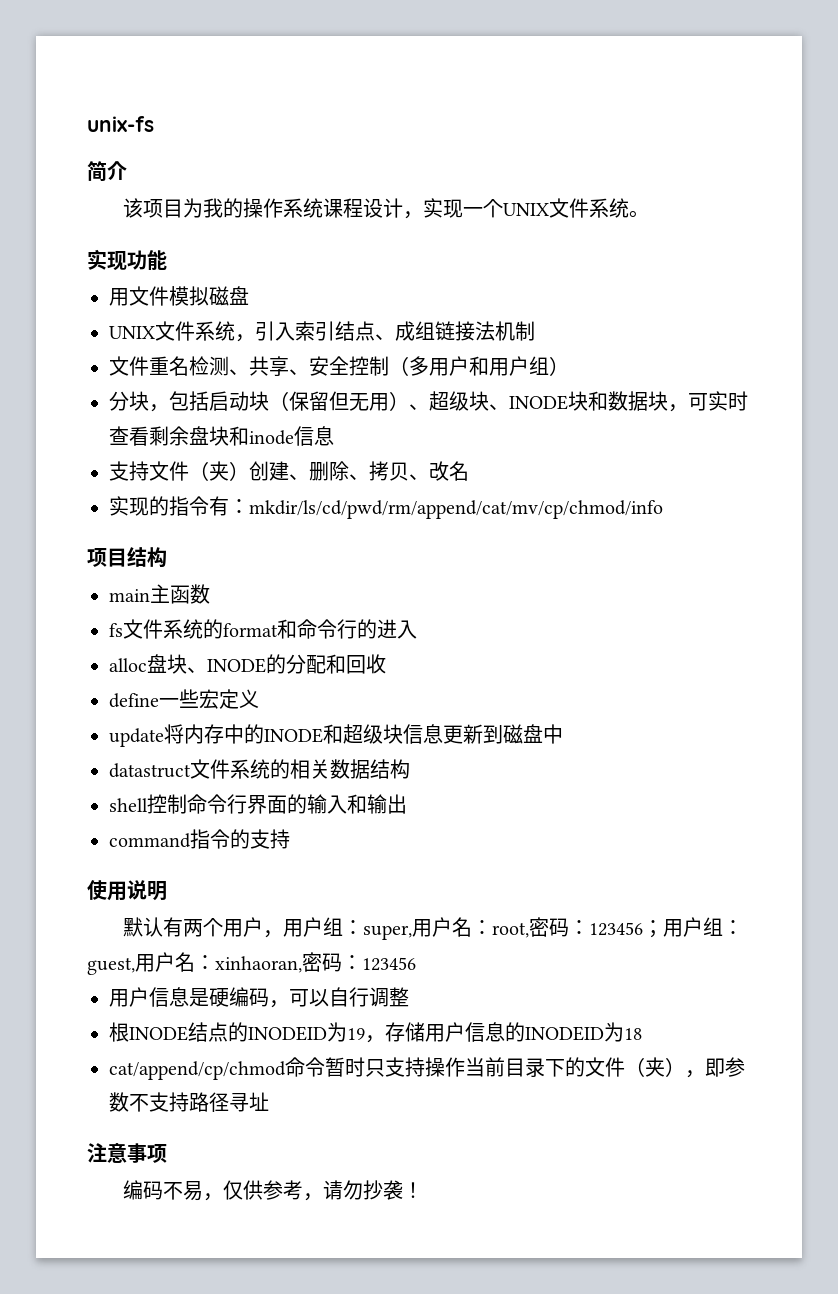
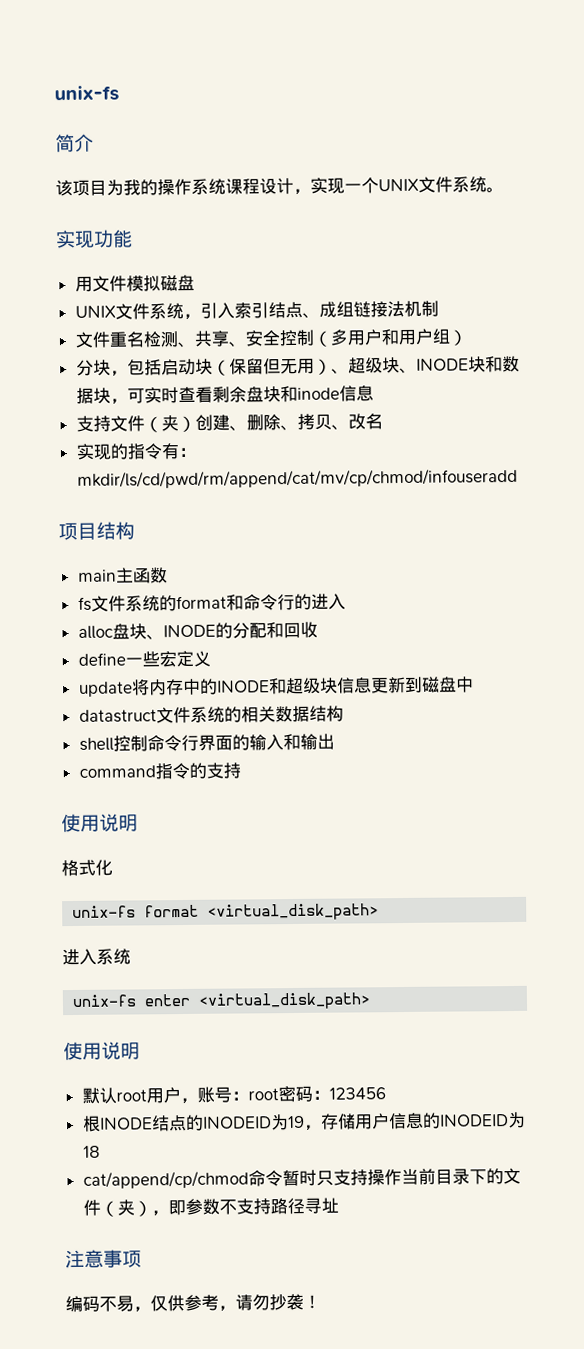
[249,500,663,519] mkdir/ls/cd/pwd/rm/append/cat/mv/cp/chmod/info -> [76,467,518,489] mkdir/ls/cd/pwd/rm/append/cat/mv/cp/chmod/infouseradd
[122,917,743,940] [87,952,416,975] [109,987,409,1008] 默认有两个用户，用户组：super,用户名：root,密码：123456；用户组：guest,用户名：xinhaoran,密码：123456 // 用户信息是硬编码，可以自行调整 -> [61,859,113,877] [72,903,380,921] [62,948,131,966] [72,992,372,1010] [63,1041,140,1061] [81,1085,386,1105] 格式化 // unix-fs format <virtual_disk_path> // 进入系统 // unix-fs enter <virtual_disk_path> // 使用说明 // 默认root用户，账号：root密码：123456

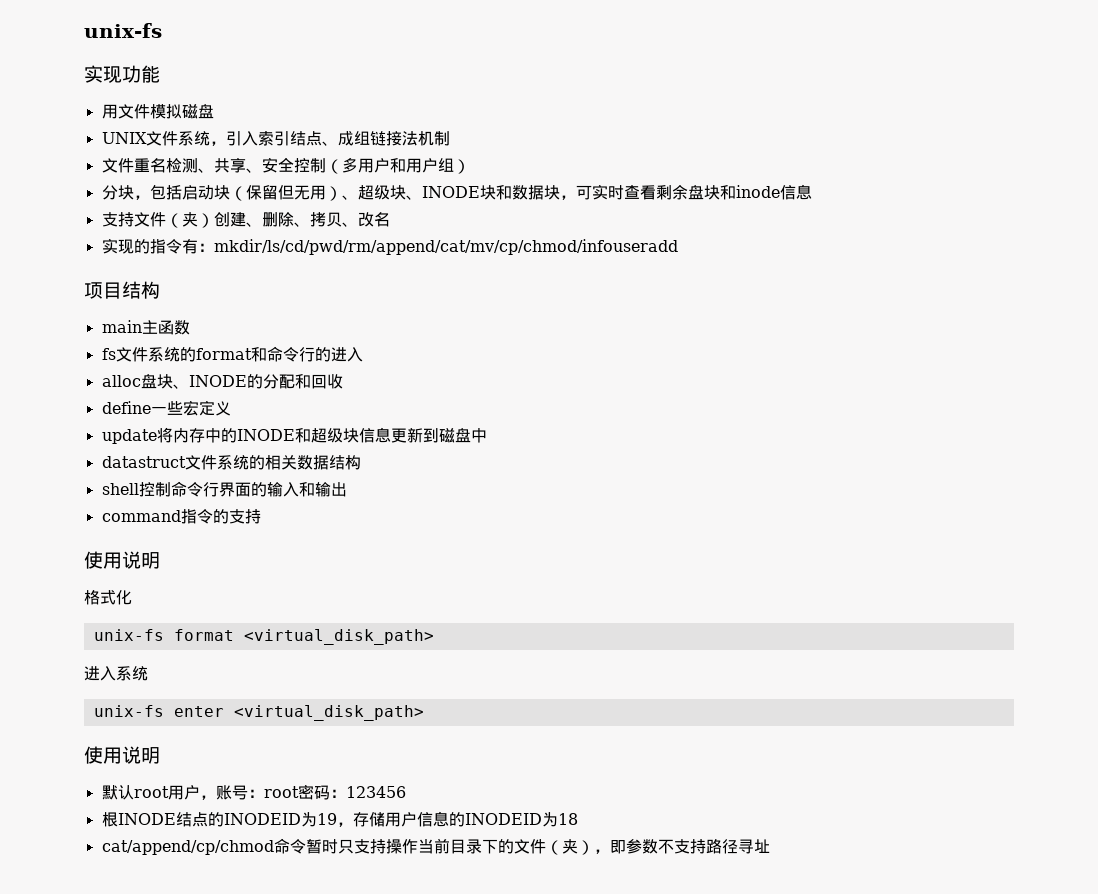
[54,85,119,102] [55,133,94,153] [55,176,504,197] unix-fs // 简介 // 该项目为我的操作系统课程设计，实现一个UNIX文件系统。 -> [84,23,162,38] unix-fs
[65,1249,142,1269] [65,1293,321,1313] // 注意事项 // 编码不易，仅供参考，请勿抄袭！ -> (770, 846) none

